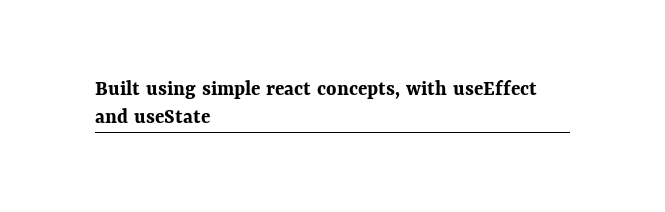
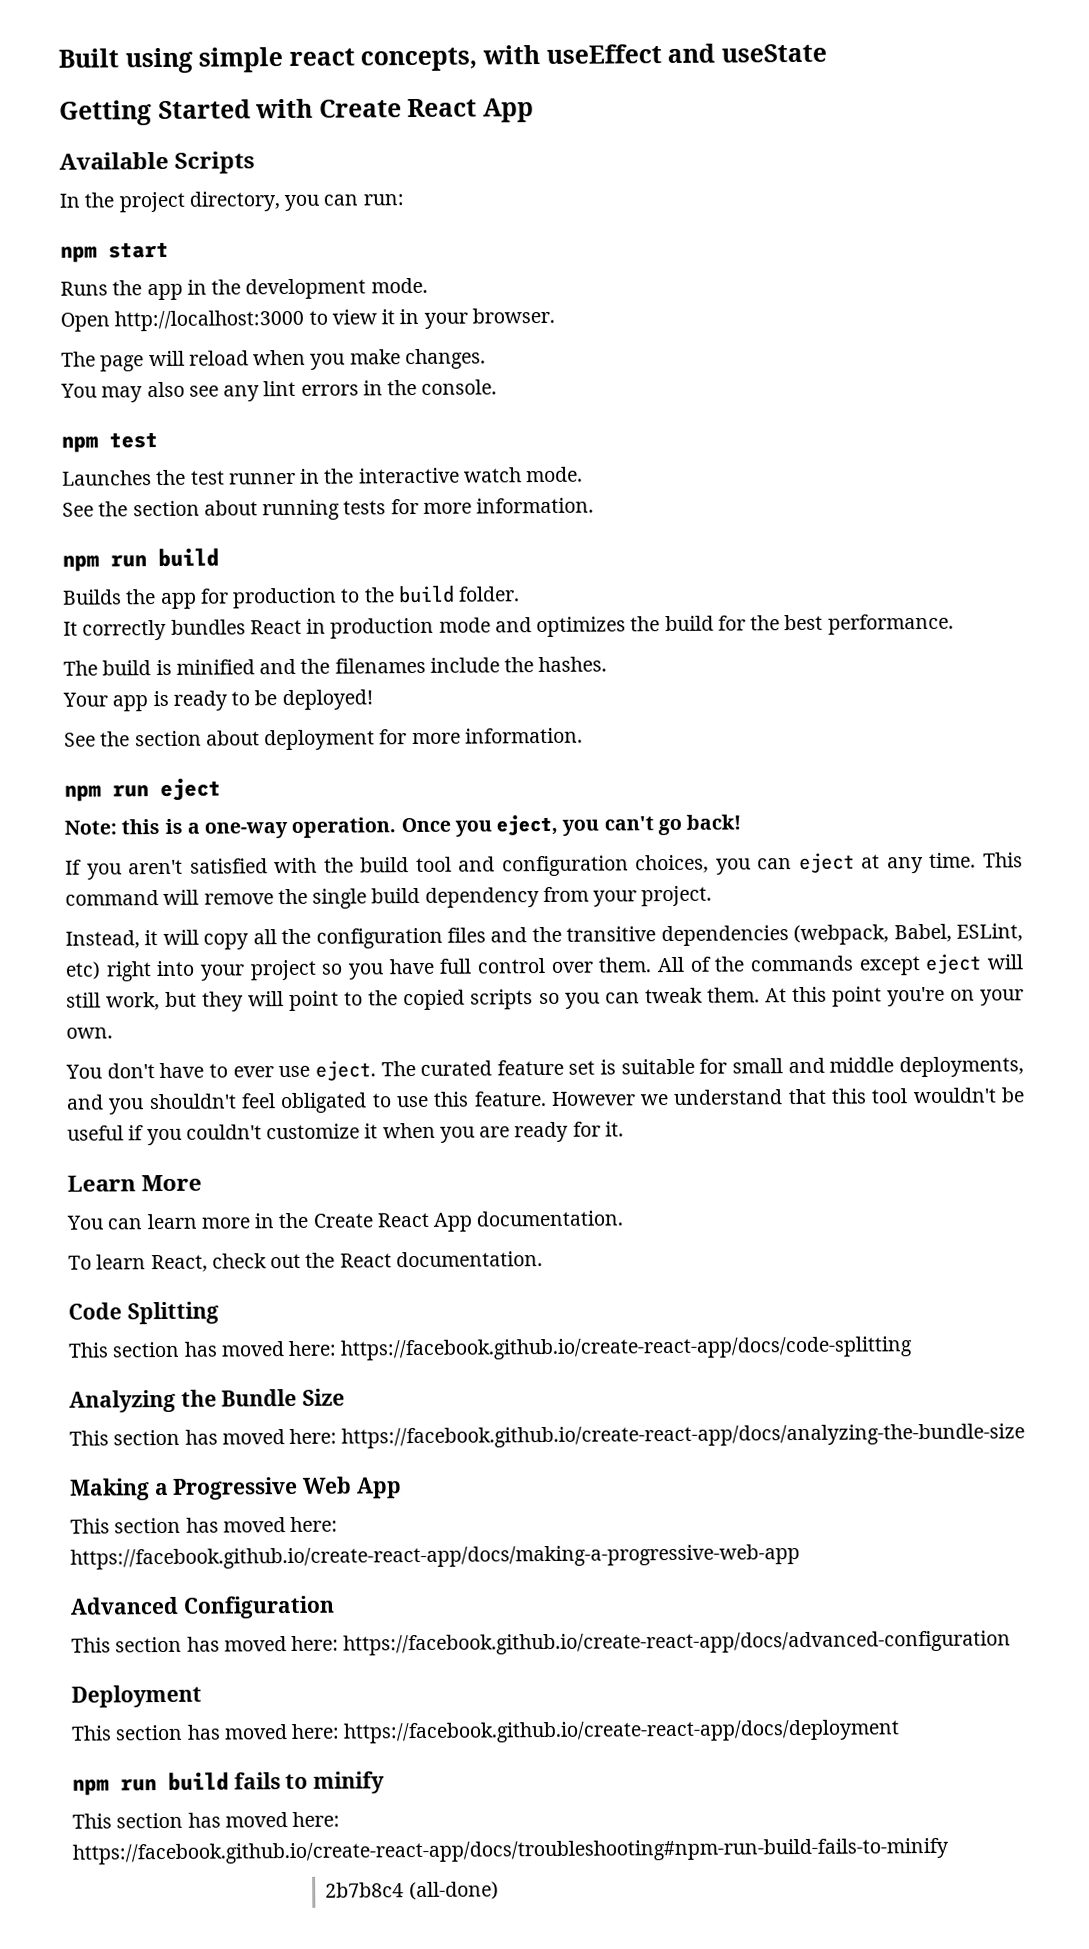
(210, 116) none -> [59,98,535,126] [59,151,256,174] [59,191,404,213] [60,241,169,263] [60,277,428,301] [60,307,555,332] [61,348,486,372] [60,379,498,403] [61,432,158,453] [62,466,584,486] [62,497,595,521] [62,547,219,572] [62,585,521,610] [63,613,954,641] [63,656,608,676] [62,689,373,712] [64,727,583,751] [64,777,221,802] [64,814,742,839] [65,852,1023,880] [65,885,713,909] [65,923,1024,950] [65,953,1023,982] [66,986,1024,1012] [66,1027,113,1039] [65,1056,1024,1081] [66,1087,1025,1115] [67,1121,624,1146] [67,1174,203,1192] [66,1210,624,1232] [68,1251,543,1273] [68,1301,219,1325] [68,1336,914,1361] [69,1388,346,1413] [69,1423,1026,1449] [69,1476,402,1501] [70,1516,339,1534] [70,1544,800,1570] [70,1595,335,1619] [71,1630,1012,1656] [71,1684,202,1708] [71,1719,901,1744] [72,1771,386,1796] [72,1811,341,1829] [72,1837,949,1865] [325,1881,499,1901] // Getting Started with Create React App // Available Scripts // In the project directory, you can run: // npm start // Runs the app in the development mode. // Open http://localhost:3000 to view it in your browser. // The page will reload when you make changes. // You may also see any lint errors in the console. // npm test // Launches the test runner in the interactive watch mode. // See the section about running tests for more information. // npm run build // Builds the app for production to the build folder. // It correctly bundles React in production mode and optimizes the build for the best performance. // The build is minified and the filenames include the hashes. // Your app is ready to be deployed! // See the section about deployment for more information. // npm run eject // Note: this is a one-way operation. Once you eject, you can't go back! // If you aren't satisfied with the build tool and configuration choices, you can eject at any time. This command will remove the single build dependency from your project. // Instead, it will copy all the configuration files and the transitive dependencies (webpack, Babel, ESLint, etc) right into your project so you have full control over them. All of the commands except eject will still work, but they will point to the copied scripts so you can tweak them. At this point you're on your own. // You don't have to ever use eject. The curated feature set is suitable for small and middle deployments, and you shouldn't feel obligated to use this feature. However we understand that this tool wouldn't be useful if you couldn't customize it when you are ready for it. // Learn More // You can learn more in the Create React App documentation. // To learn React, check out the React documentation. // Code Splitting // This section has moved here: https://facebook.github.io/create-react-app/docs/code-splitting // Analyzing the Bundle Size // This section has moved here: https://facebook.github.io/create-react-app/docs/analyzing-the-bundle-size // Making a Progressive Web App // This section has moved here: https://facebook.github.io/create-react-app/docs/making-a-progressive-web-app // Advanced Configuration // This section has moved here: https://facebook.github.io/create-react-app/docs/advanced-configuration // Deployment // This section has moved here: https://facebook.github.io/create-react-app/docs/deployment // npm run build fails to minify // This section has moved here: https://facebook.github.io/create-react-app/docs/troubleshooting#npm-run-build-fails-to-minify // 2b7b8c4 (all-done)

